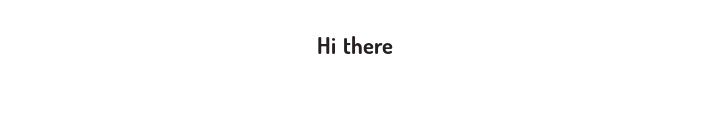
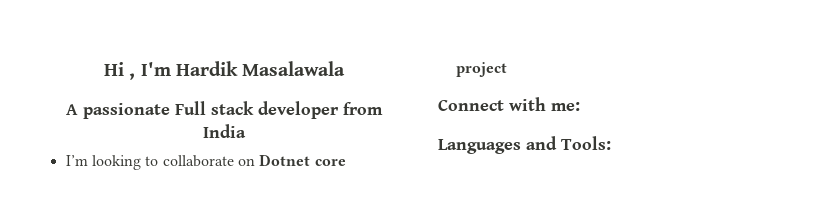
[342,36,393,54] there -> [129,61,346,80] [66,101,383,119] [203,124,246,138] [65,154,346,170] [455,62,507,77] [438,97,580,111] [438,136,611,154] , I'm Hardik Masalawala // A passionate Full stack developer from India // I’m looking to collaborate on Dotnet core project // Connect with me: // Languages and Tools:

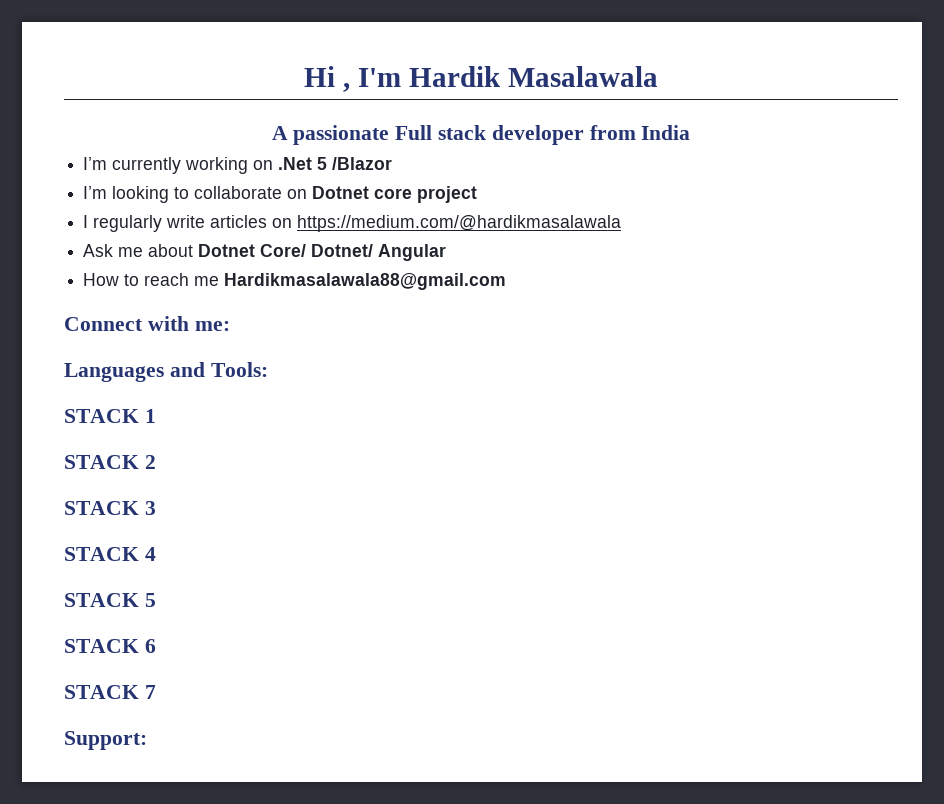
(246, 131) none -> [83,157,393,174] // I’m currently working on .Net 5 /Blazor
(507, 69) none -> [83,215,622,232] [83,244,447,261] [83,273,507,290] // I regularly write articles on https://medium.com/@hardikmasalawala // Ask me about Dotnet Core/ Dotnet/ Angular // How to reach me Hardikmasalawala88@gmail.com
(611, 143) none -> [64,409,156,423] [64,455,156,469] [64,501,156,515] [64,547,156,561] [64,593,156,607] [64,639,156,653] [64,685,156,699] [64,731,147,750] // STACK 1 // STACK 2 // STACK 3 // STACK 4 // STACK 5 // STACK 6 // STACK 7 // Support:

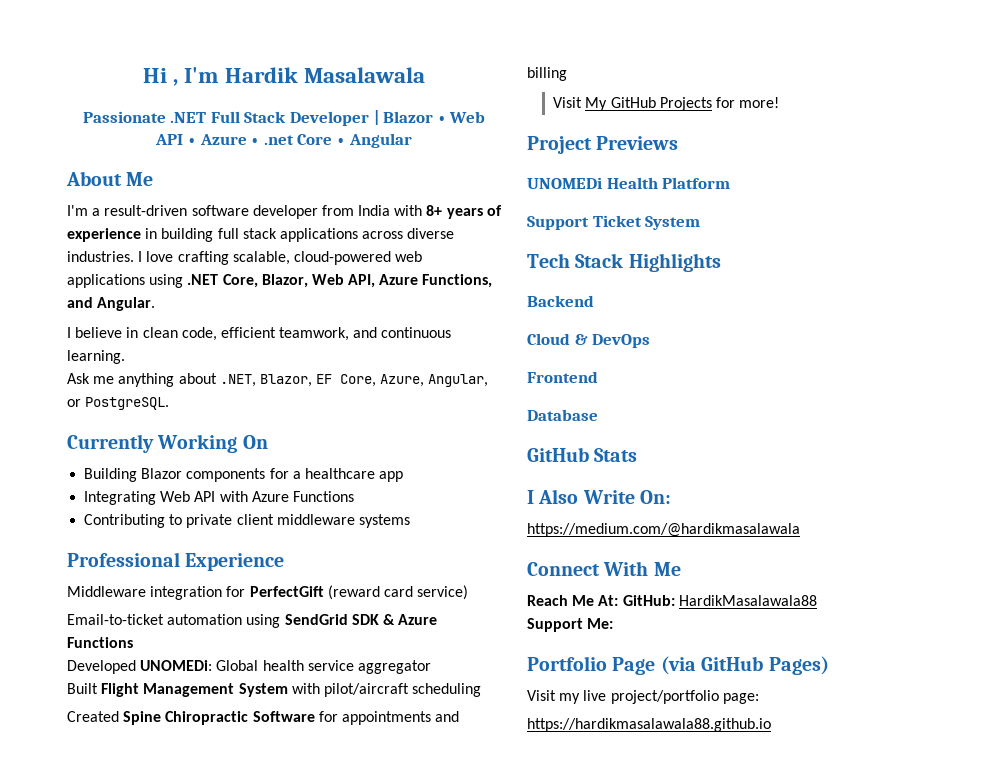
[271,125,691,145] [83,157,393,174] [83,186,478,203] [83,215,622,232] [83,244,447,261] [83,273,507,290] [64,316,230,331] [64,362,268,382] [64,409,156,423] [64,455,156,469] [64,501,156,515] [64,547,156,561] [64,593,156,607] [64,639,156,653] [64,685,156,699] [64,731,147,750] A passionate Full stack developer from India // I’m currently working on .Net 5 /Blazor // I’m looking to collaborate on Dotnet core project // I regularly write articles on https://medium.com/@hardikmasalawala // Ask me about Dotnet Core/ Dotnet/ Angular // How to reach me Hardikmasalawala88@gmail.com // Connect with me: // Languages and Tools: // STACK 1 // STACK 2 // STACK 3 // STACK 4 // STACK 5 // STACK 6 // STACK 7 // Support: -> [82,110,486,126] [155,133,412,148] [66,171,154,186] [67,205,502,219] [67,228,455,242] [67,251,423,265] [67,274,493,288] [67,297,156,311] [67,327,452,341] [67,350,125,364] [67,373,489,387] [67,397,170,410] [67,434,268,453] [84,468,404,482] [84,491,354,505] [84,514,410,528] [67,552,285,571] [67,585,469,600] [67,614,438,628] [67,637,133,648] [67,660,431,674] [67,683,482,697] [67,711,460,725] [527,67,567,81] [553,97,780,111] [527,136,679,154] [527,177,731,189] [527,215,701,230] [527,253,721,272] [527,295,594,307] [527,333,651,348] [527,371,598,383] [527,409,598,421] [527,447,638,462] [527,489,672,504] [527,523,800,537] [527,561,681,576] [527,595,817,606] [527,618,614,632] [527,656,829,675] [527,690,759,704] [527,718,771,732] Passionate .NET Full Stack Developer | Blazor • Web API • Azure • .net Core • Angular // About Me // I'm a result-driven software developer from India with 8+ years of experience in building full stack applications across diverse industries. I love crafting scalable, cloud-powered web applications using .NET Core, Blazor, Web API, Azure Functions, and Angular. // I believe in clean code, efficient teamwork, and continuous learning. // Ask me anything about .NET, Blazor, EF Core, Azure, Angular, or PostgreSQL. // Currently Working On // Building Blazor components for a healthcare app // Integrating Web API with Azure Functions // Contributing to private client middleware systems // Professional Experience // Middleware integration for PerfectGift (reward card service) // Email-to-ticket automation using SendGrid SDK & Azure Functions // Developed UNOMEDi: Global health service aggregator // Built Flight Management System with pilot/aircraft scheduling // Created Spine Chiropractic Software for appointments and billing // Visit My GitHub Projects for more! // Project Previews // UNOMEDi Health Platform // Support Ticket System // Tech Stack Highlights // Backend // Cloud & DevOps // Frontend // Database // GitHub Stats // I Also Write On: // https://medium.com/@hardikmasalawala // Connect With Me // Reach Me At: GitHub: HardikMasalawala88 // Support Me: // Portfolio Page (via GitHub Pages) // Visit my live project/portfolio page: // https://hardikmasalawala88.github.io

